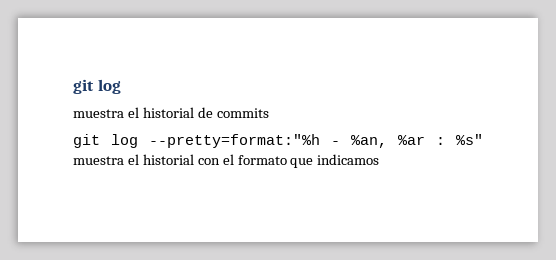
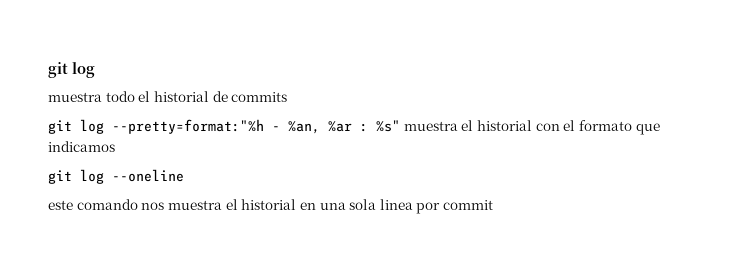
(124, 113) none -> [105,91,135,102] todo
(380, 159) none -> [48,169,184,184] [48,199,494,214] // git log --oneline // este comando nos muestra el historial en una sola linea por commit

